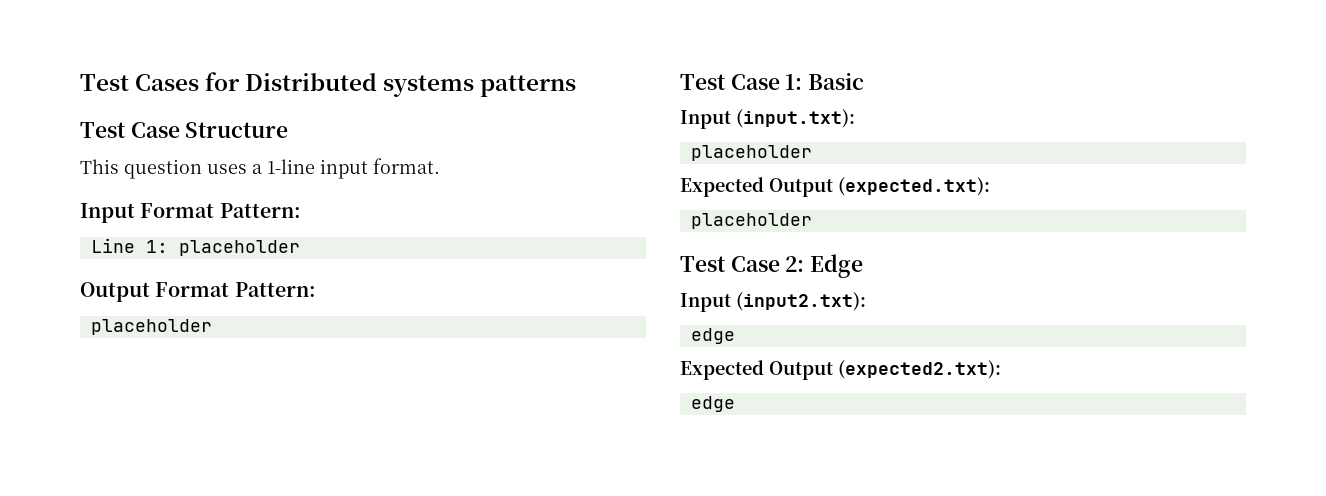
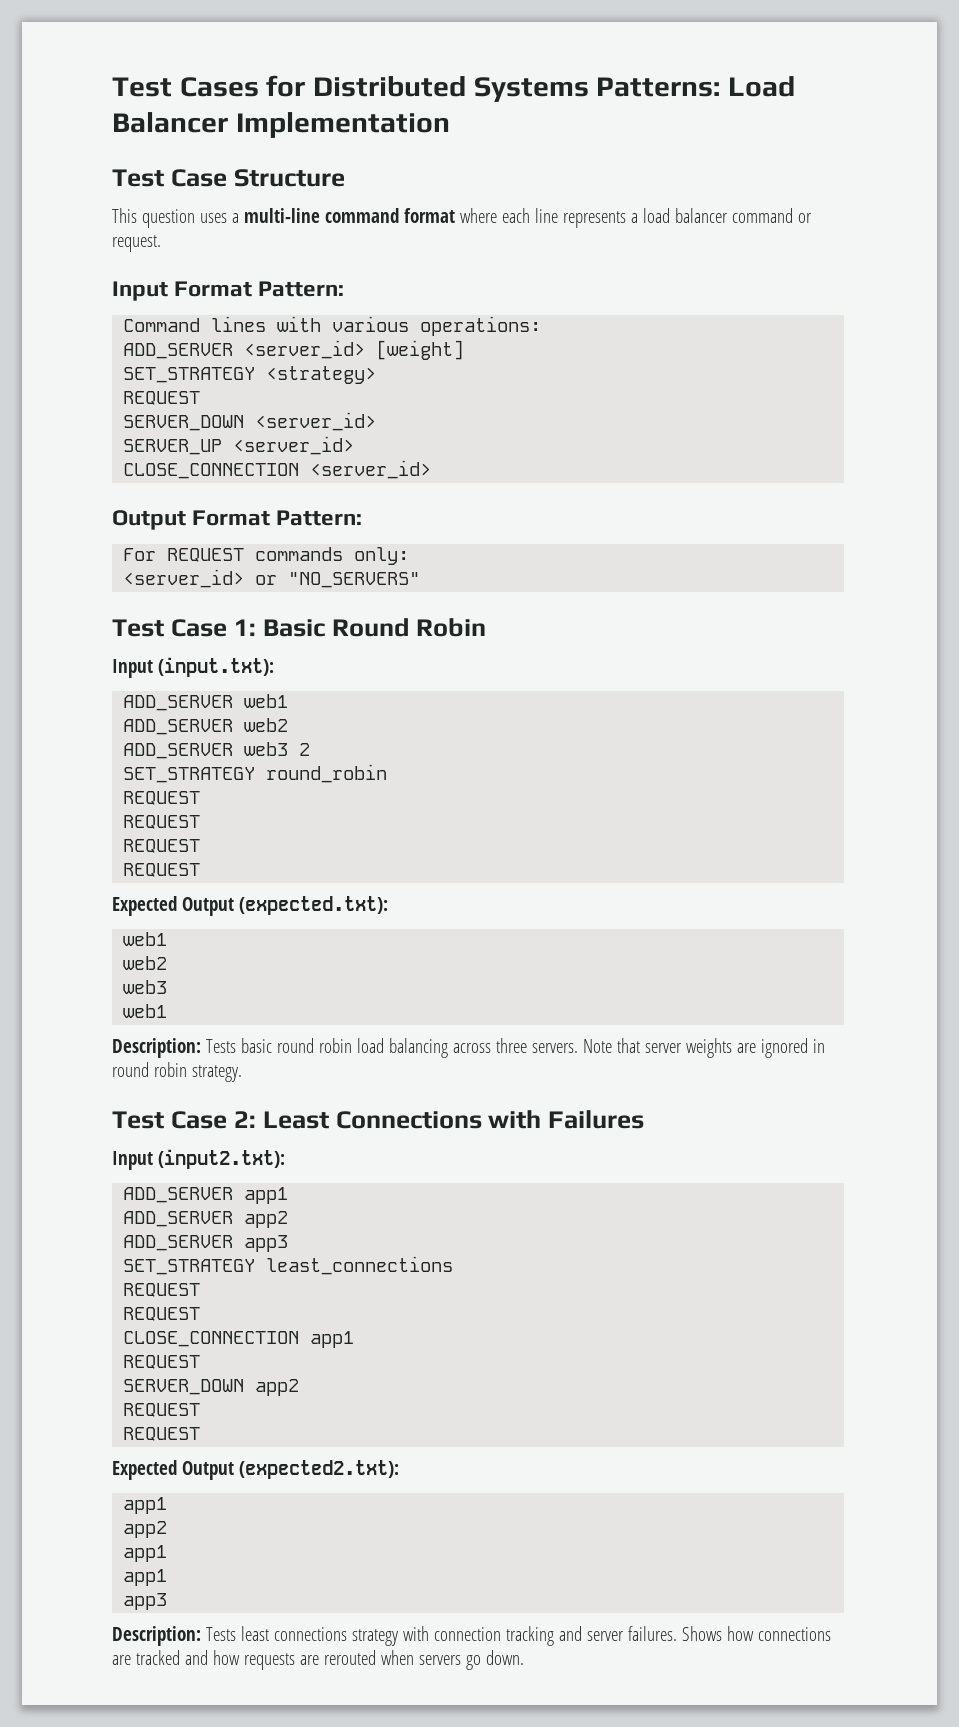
[383,75,577,97] systems patterns -> [473,76,796,102] [112,112,450,138] Systems Patterns: Load Balancer Implementation
[267,158,440,179] [80,203,301,223] [90,238,300,256] [80,282,316,302] [90,319,212,335] 1-line input format. // Input Format Pattern: // Line 1: placeholder // Output Format Pattern: // placeholder -> [243,208,812,228] [112,235,161,252] [112,281,345,301] [123,316,542,336] [123,340,465,360] [123,366,377,384] [123,391,201,405] [123,412,377,431] [123,436,355,455] [123,460,432,479] [112,510,363,530] [123,547,410,565] [123,569,421,588] multi-line command format where each line represents a load balancer command or request. // Input Format Pattern: // Command lines with various operations: // ADD_SERVER <server_id> [weight] // SET_STRATEGY <strategy> // REQUEST // SERVER_DOWN <server_id> // SERVER_UP <server_id> // CLOSE_CONNECTION <server_id> // Output Format Pattern: // For REQUEST commands only: // <server_id> or "NO_SERVERS"
(865, 81) none -> [331,618,487,637] Round Robin
[690,145,812,161] [680,177,990,197] [690,213,812,229] [680,254,864,278] [680,292,866,312] [690,328,735,344] [680,360,1001,380] [690,396,735,412] placeholder // Expected Output (expected.txt): // placeholder // Test Case 2: Edge // Input (input2.txt): // edge // Expected Output (expected2.txt): // edge -> [123,694,289,711] [123,718,289,735] [123,742,311,759] [123,764,388,783] [123,791,201,805] [123,815,201,829] [123,839,201,853] [123,863,201,877] [112,896,388,916] [123,932,168,946] [123,956,168,970] [123,980,168,994] [123,1004,168,1018] [112,1038,825,1058] [112,1062,242,1082] [112,1110,645,1129] [112,1149,285,1170] [123,1187,289,1204] [123,1211,289,1228] [123,1235,289,1252] [123,1256,454,1275] [123,1283,201,1297] [123,1307,201,1321] [123,1331,355,1348] [123,1355,201,1369] [123,1379,300,1396] [123,1403,201,1417] [123,1427,201,1441] [112,1460,399,1480] [123,1497,168,1514] [123,1521,168,1538] [123,1545,168,1562] [123,1569,168,1586] [123,1593,168,1610] [112,1626,831,1646] [112,1650,524,1670] ADD_SERVER web1 // ADD_SERVER web2 // ADD_SERVER web3 2 // SET_STRATEGY round_robin // REQUEST // REQUEST // REQUEST // REQUEST // Expected Output (expected.txt): // web1 // web2 // web3 // web1 // Description: Tests basic round robin load balancing across three servers. Note that server weights are ignored in round robin strategy. // Test Case 2: Least Connections with Failures // Input (input2.txt): // ADD_SERVER app1 // ADD_SERVER app2 // ADD_SERVER app3 // SET_STRATEGY least_connections // REQUEST // REQUEST // CLOSE_CONNECTION app1 // REQUEST // SERVER_DOWN app2 // REQUEST // REQUEST // Expected Output (expected2.txt): // app1 // app2 // app1 // app1 // app3 // Description: Tests least connections strategy with connection tracking and server failures. Shows how connections are tracked and how requests are rerouted when servers go down.

